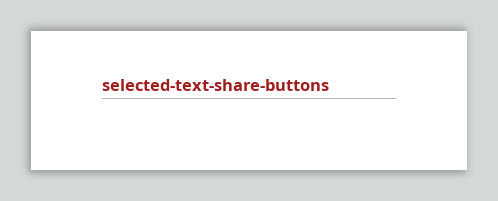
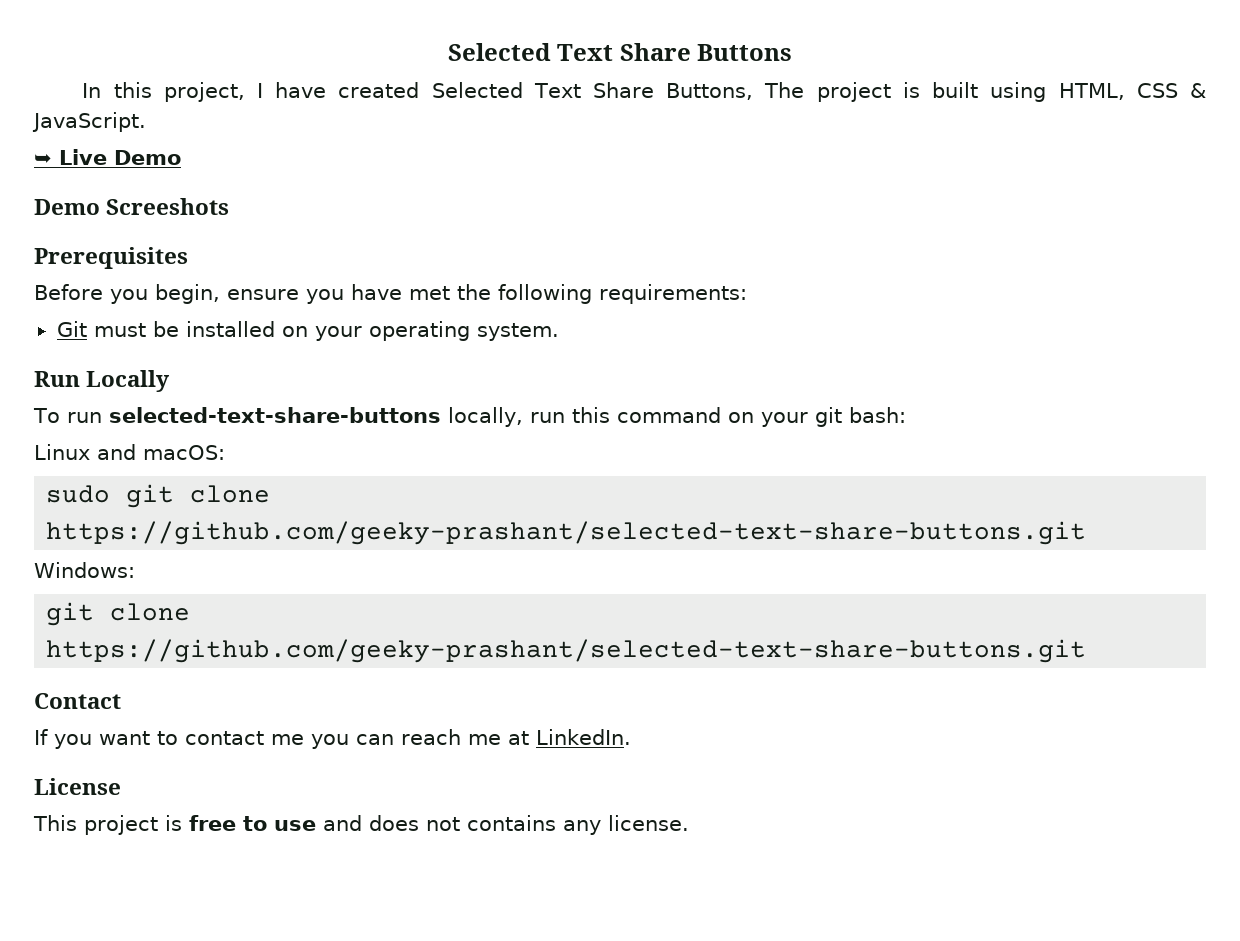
[102,79,329,91] selected-text-share-buttons -> [447,43,793,61] [82,82,1206,102] [32,112,146,132] [34,149,181,165] [34,198,230,215] [34,247,188,269] [34,284,747,304] [56,321,559,341] [34,370,171,392] [33,407,906,427] [34,444,225,460] [46,484,271,508] [46,521,1087,545] [34,562,135,578] [46,602,191,626] [46,639,1087,663] [34,693,121,709] [34,729,631,749] [34,778,121,795] [33,815,689,835] Selected Text Share Buttons // In this project, I have created Selected Text Share Buttons, The project is built using HTML, CSS & JavaScript. // ➥ Live Demo // Demo Screeshots // Prerequisites // Before you begin, ensure you have met the following requirements: // Git must be installed on your operating system. // Run Locally // To run selected-text-share-buttons locally, run this command on your git bash: // Linux and macOS: // sudo git clone https://github.com/geeky-prashant/selected-text-share-buttons.git // Windows: // git clone https://github.com/geeky-prashant/selected-text-share-buttons.git // Contact // If you want to contact me you can reach me at LinkedIn. // License // This project is free to use and does not contains any license.

